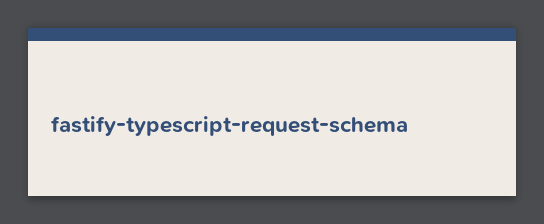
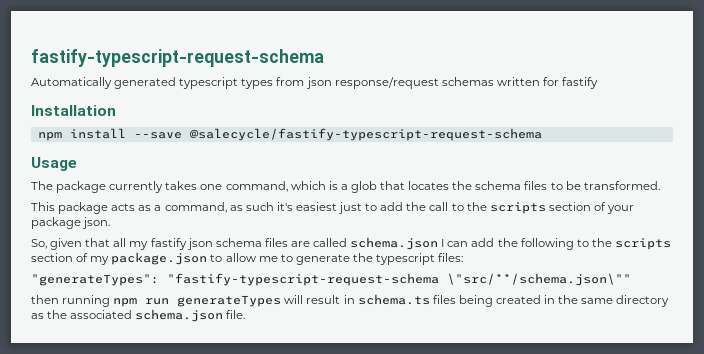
(408, 126) none -> [31,77,599,89] [31,105,116,116] [37,128,542,141] [31,157,77,171] [31,181,660,193] [31,202,635,214] [31,217,111,229] [31,237,671,250] [31,252,464,265] [31,273,631,286] [31,294,670,307] [31,309,246,322] // Automatically generated typescript types from json response/request schemas written for fastify // Installation // npm install --save @salecycle/fastify-typescript-request-schema // Usage // The package currently takes one command, which is a glob that locates the schema files to be transformed. // This package acts as a command, as such it's easiest just to add the call to the scripts section of your package json. // So, given that all my fastify json schema files are called schema.json I can add the following to the scripts section of my package.json to allow me to generate the typescript files: // "generateTypes": "fastify-typescript-request-schema \"src/**/schema.json\"" // then running npm run generateTypes will result in schema.ts files being created in the same directory as the associated schema.json file.

